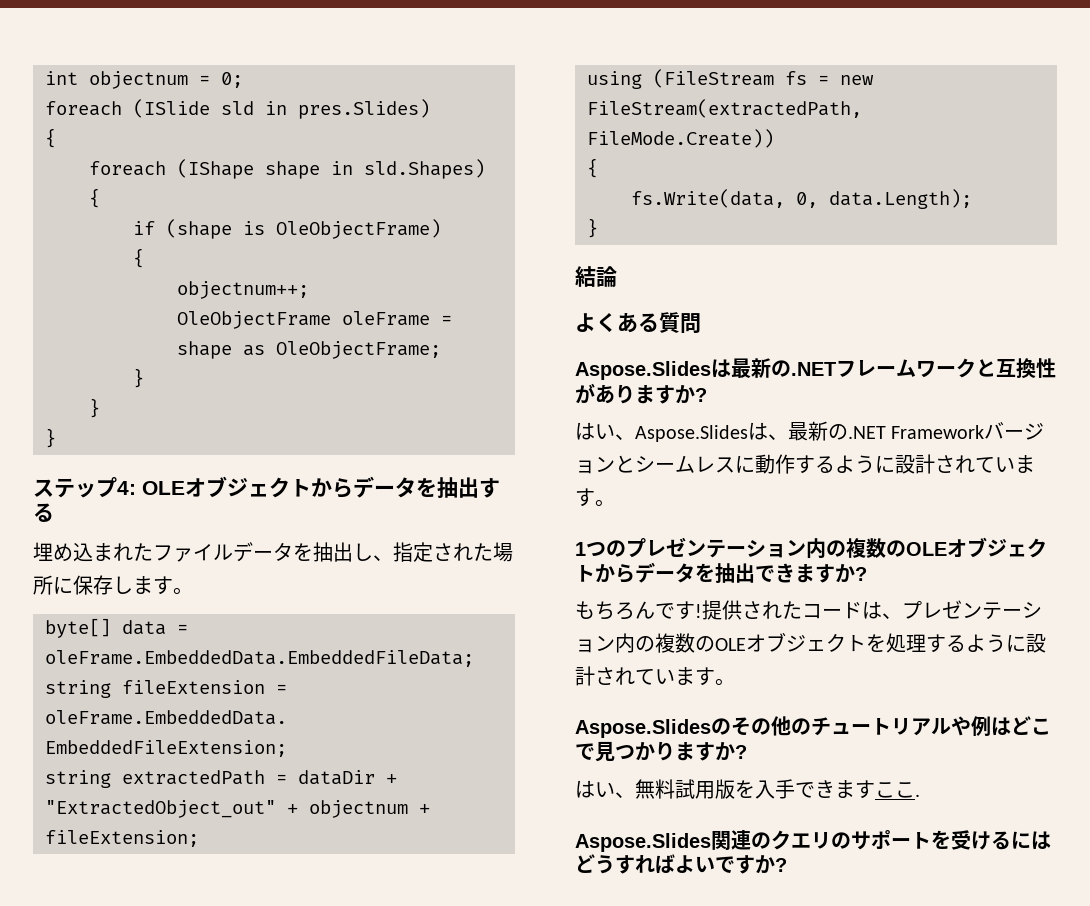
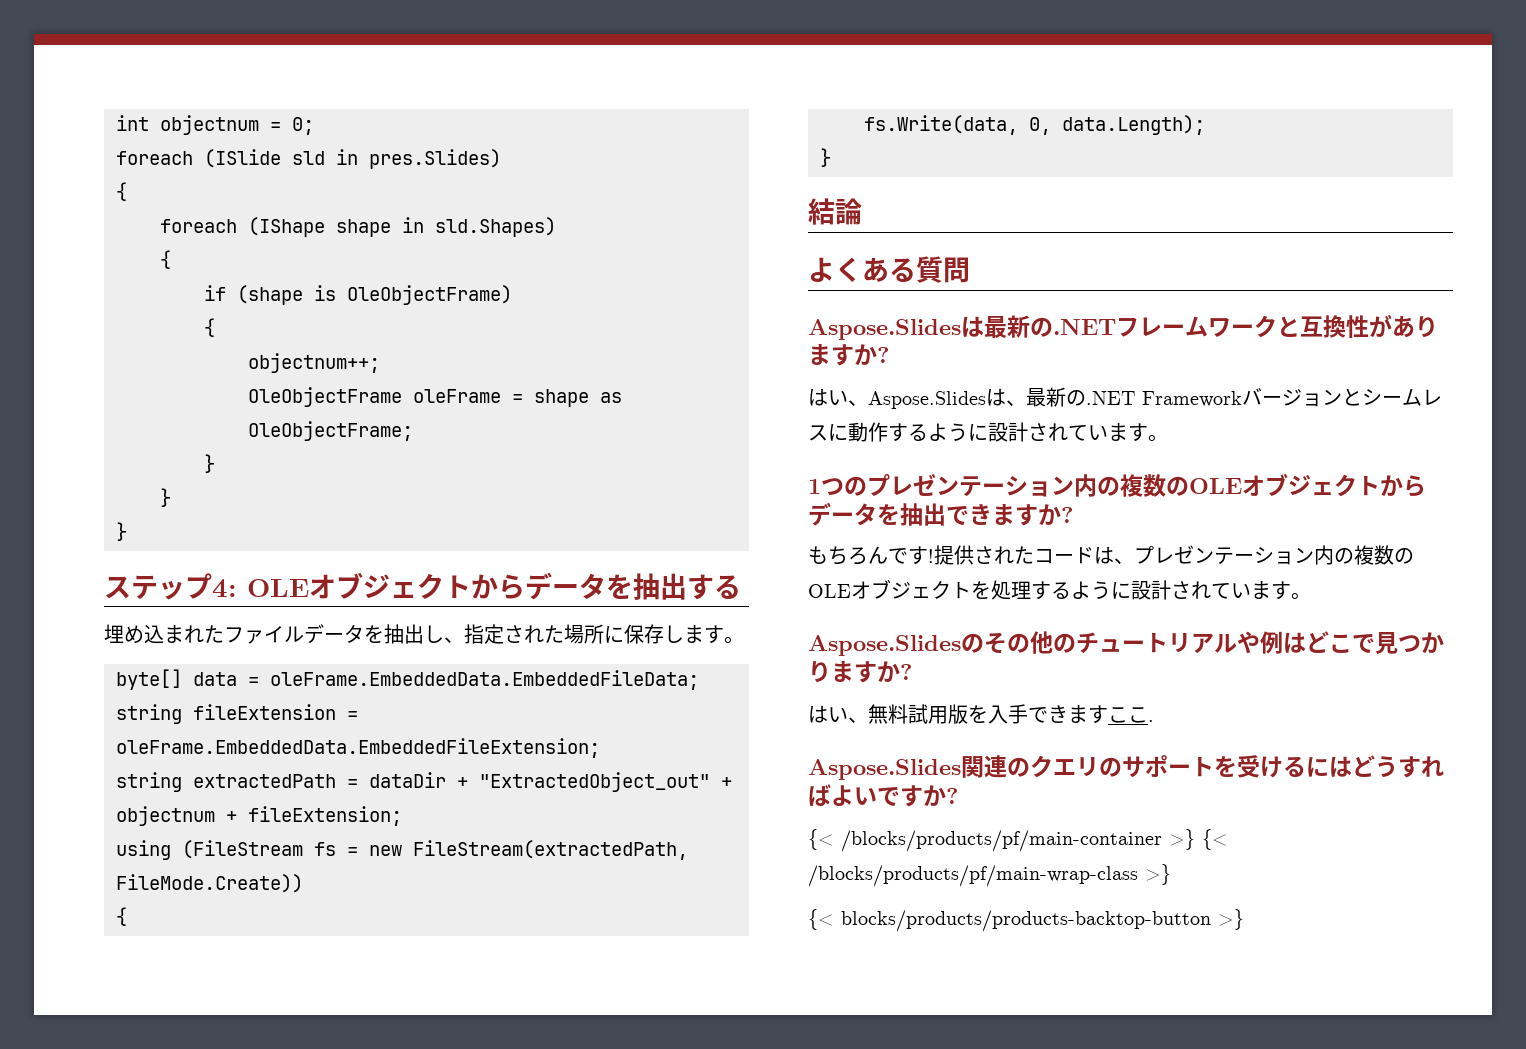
(787, 865) none -> [808,829,1228,852] [808,864,1171,887] [808,909,1244,932] // {< /blocks/products/pf/main-container >} {< /blocks/products/pf/main-wrap-class >} // {< blocks/products/products-backtop-button >}

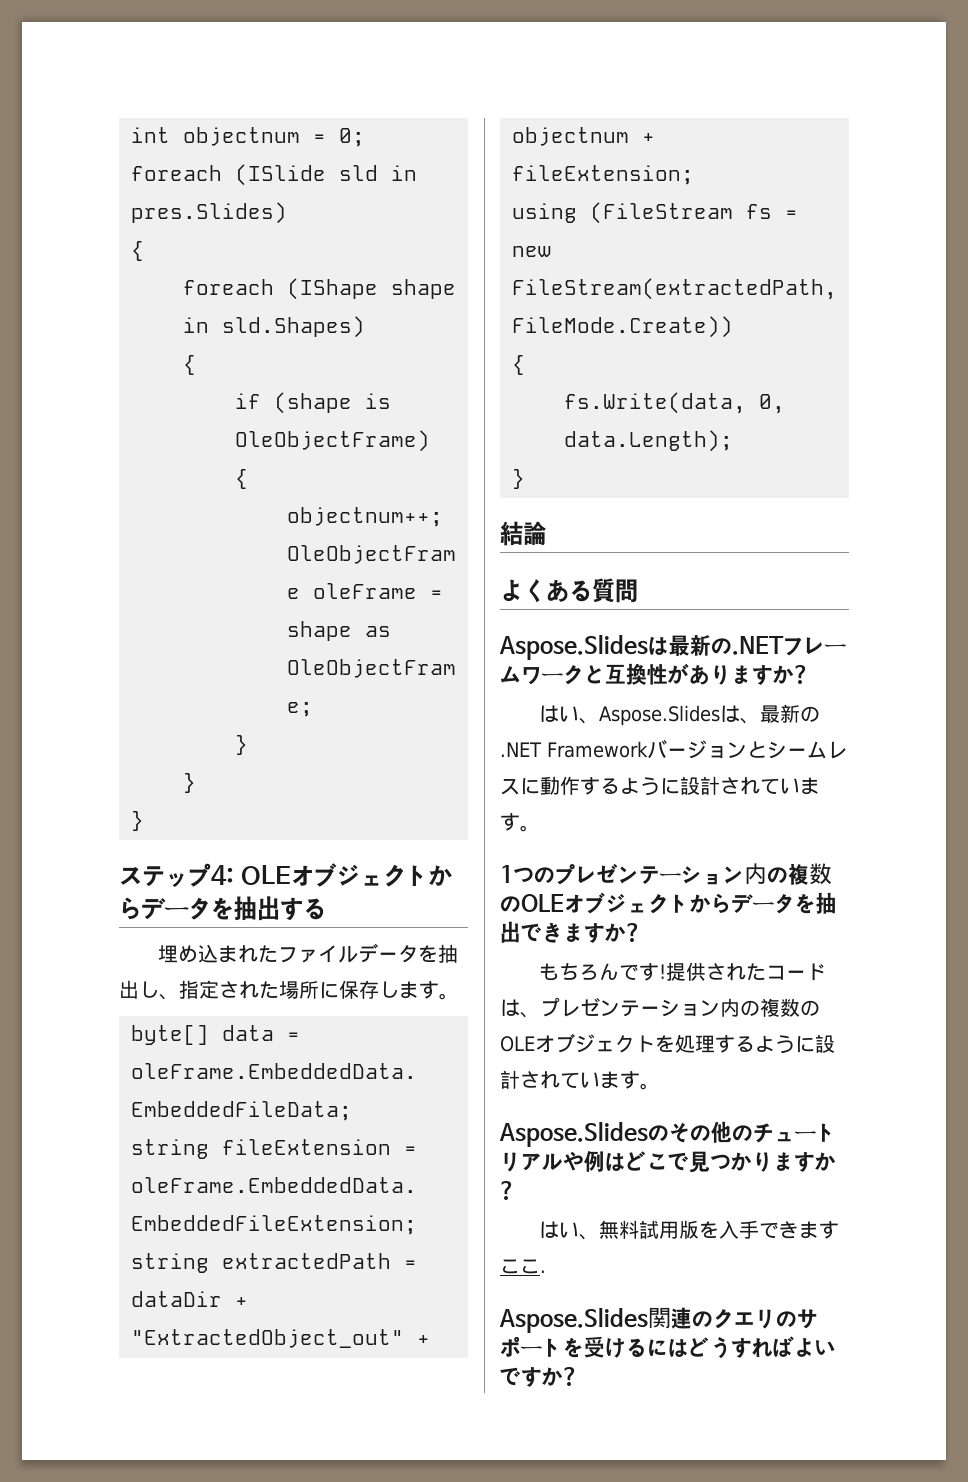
[808,829,1228,852] [808,864,1171,887] [808,909,1244,932] // {< /blocks/products/pf/main-container >} {< /blocks/products/pf/main-wrap-class >} // {< blocks/products/products-backtop-button >} -> (578, 1376) none

